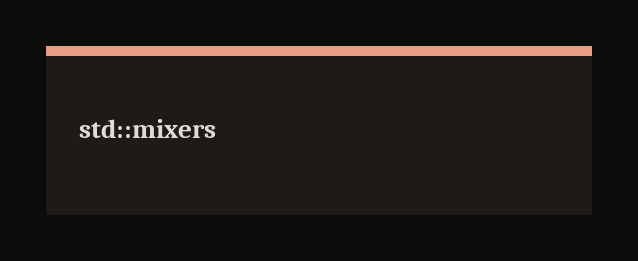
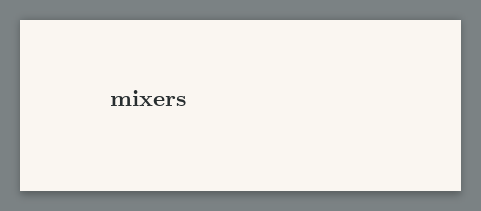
[79,119,216,138] std::mixers -> [110,90,186,106] mixers

